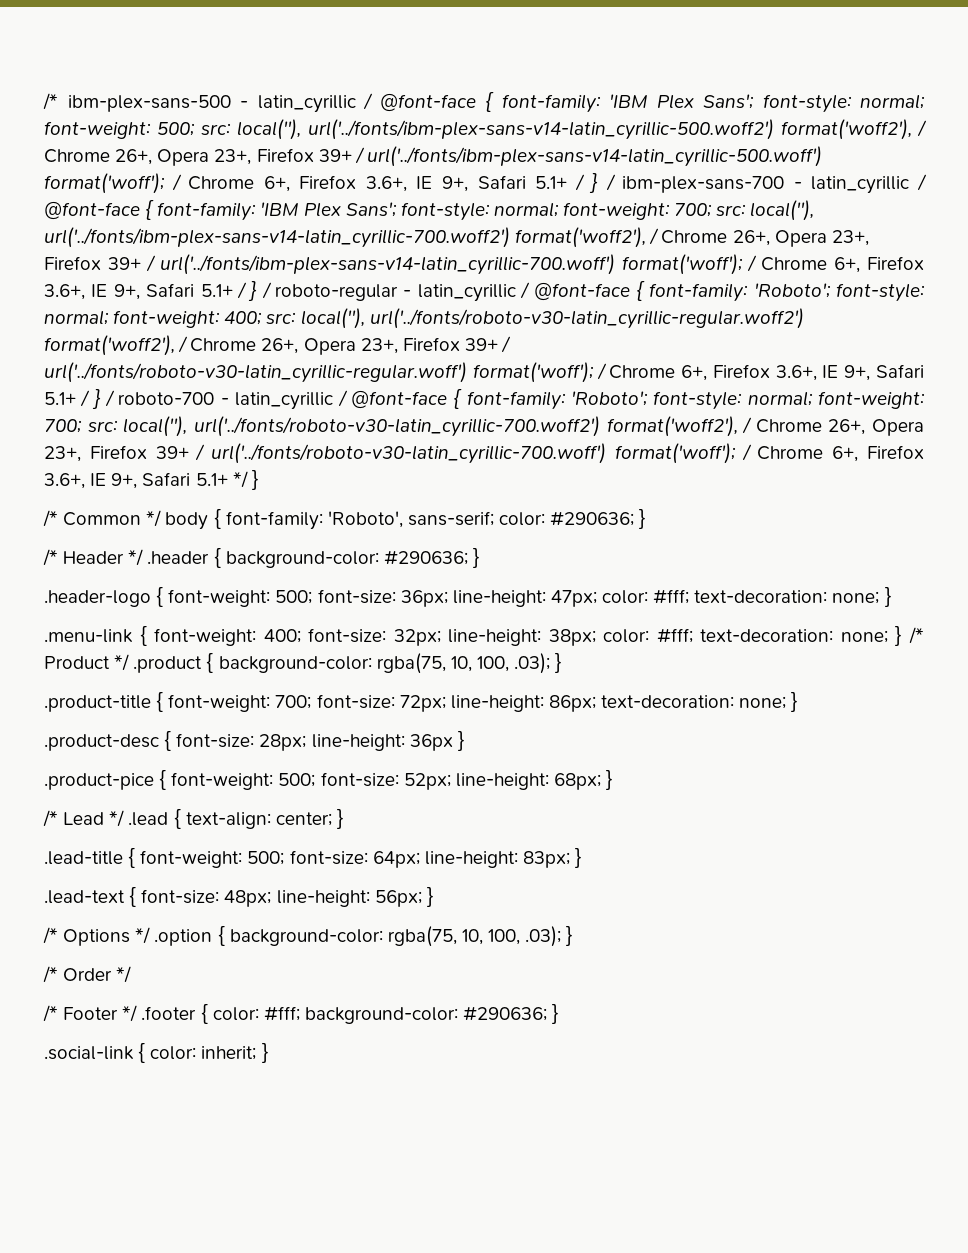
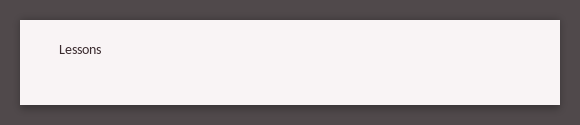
[43,92,925,113] [44,119,927,140] [44,146,822,167] [44,173,927,194] [44,200,815,221] [44,227,869,248] [44,254,924,275] [44,281,925,302] [44,308,804,329] [44,335,512,356] [44,362,925,383] [44,389,926,410] [44,416,924,437] [44,443,925,464] [44,470,259,490] [43,509,647,530] [43,548,480,568] [44,587,892,607] [44,626,925,646] [44,653,563,674] [44,692,799,712] [44,731,465,751] [44,770,614,790] [43,809,344,829] [44,848,583,868] [44,887,434,907] [43,926,574,947] [43,966,132,983] [43,1004,560,1024] [44,1043,269,1063] /* ibm-plex-sans-500 - latin_cyrillic / @font-face { font-family: 'IBM Plex Sans'; font-style: normal; font-weight: 500; src: local(''), url('../fonts/ibm-plex-sans-v14-latin_cyrillic-500.woff2') format('woff2'), / Chrome 26+, Opera 23+, Firefox 39+ / url('../fonts/ibm-plex-sans-v14-latin_cyrillic-500.woff') format('woff'); / Chrome 6+, Firefox 3.6+, IE 9+, Safari 5.1+ / } / ibm-plex-sans-700 - latin_cyrillic / @font-face { font-family: 'IBM Plex Sans'; font-style: normal; font-weight: 700; src: local(''), url('../fonts/ibm-plex-sans-v14-latin_cyrillic-700.woff2') format('woff2'), / Chrome 26+, Opera 23+, Firefox 39+ / url('../fonts/ibm-plex-sans-v14-latin_cyrillic-700.woff') format('woff'); / Chrome 6+, Firefox 3.6+, IE 9+, Safari 5.1+ / } / roboto-regular - latin_cyrillic / @font-face { font-family: 'Roboto'; font-style: normal; font-weight: 400; src: local(''), url('../fonts/roboto-v30-latin_cyrillic-regular.woff2') format('woff2'), / Chrome 26+, Opera 23+, Firefox 39+ / url('../fonts/roboto-v30-latin_cyrillic-regular.woff') format('woff'); / Chrome 6+, Firefox 3.6+, IE 9+, Safari 5.1+ / } / roboto-700 - latin_cyrillic / @font-face { font-family: 'Roboto'; font-style: normal; font-weight: 700; src: local(''), url('../fonts/roboto-v30-latin_cyrillic-700.woff2') format('woff2'), / Chrome 26+, Opera 23+, Firefox 39+ / url('../fonts/roboto-v30-latin_cyrillic-700.woff') format('woff'); / Chrome 6+, Firefox 3.6+, IE 9+, Safari 5.1+ */ } // /* Common */ body { font-family: 'Roboto', sans-serif; color: #290636; } // /* Header */ .header { background-color: #290636; } // .header-logo { font-weight: 500; font-size: 36px; line-height: 47px; color: #fff; text-decoration: none; } // .menu-link { font-weight: 400; font-size: 32px; line-height: 38px; color: #fff; text-decoration: none; } /* Product */ .product { background-color: rgba(75, 10, 100, .03); } // .product-title { font-weight: 700; font-size: 72px; line-height: 86px; text-decoration: none; } // .product-desc { font-size: 28px; line-height: 36px } // .product-pice { font-weight: 500; font-size: 52px; line-height: 68px; } // /* Lead */ .lead { text-align: center; } // .lead-title { font-weight: 500; font-size: 64px; line-height: 83px; } // .lead-text { font-size: 48px; line-height: 56px; } // /* Options */ .option { background-color: rgba(75, 10, 100, .03); } // /* Order */ // /* Footer */ .footer { color: #fff; background-color: #290636; } // .social-link { color: inherit; } -> [59,45,101,54] Lessons

